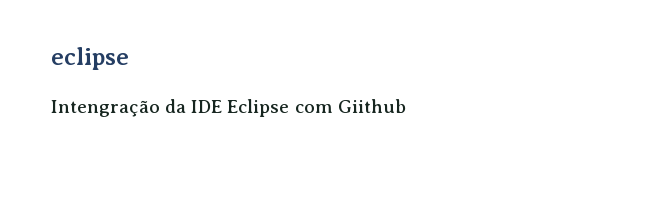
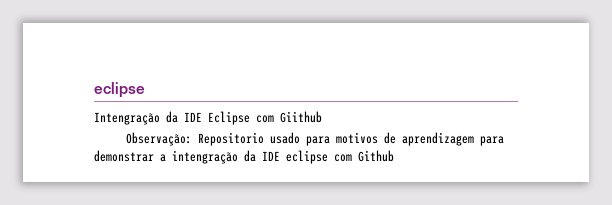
(406, 106) none -> [125,132,504,146] [94,150,394,164] // Observação: Repositorio usado para motivos de aprendizagem para demonstrar a intengração da IDE eclipse com Github

